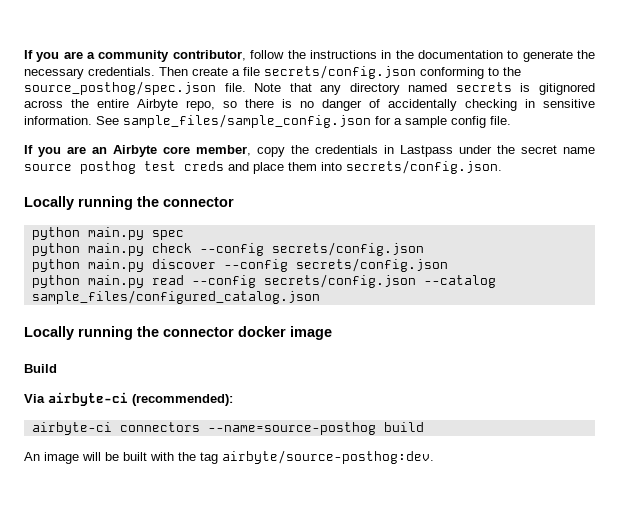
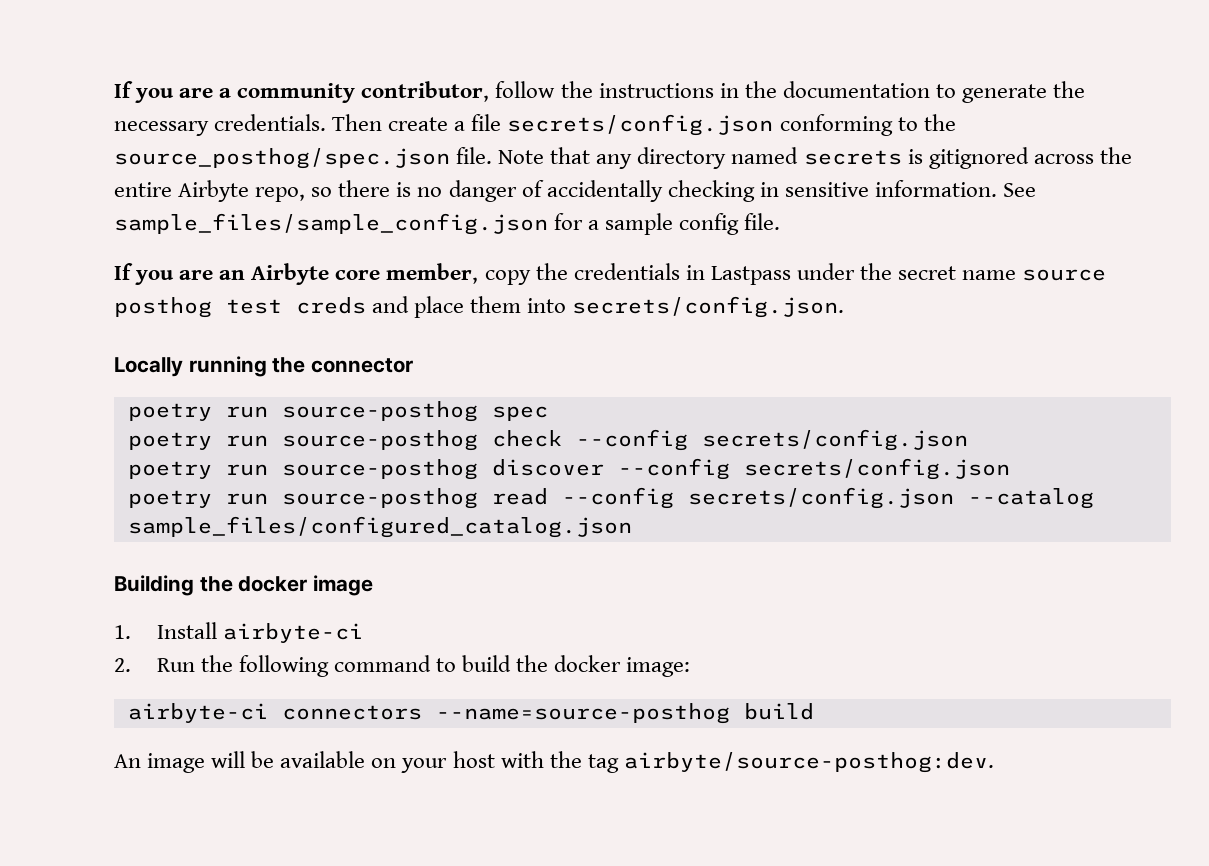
[31,227,184,240] [31,243,144,256] python main.py spec // python main.py -> [127,401,548,422] [127,430,478,451] poetry run source-posthog spec // poetry run source-posthog
[31,259,144,272] python main.py -> [127,459,478,480] poetry run source-posthog
[31,275,144,288] python main.py -> [127,488,478,509] poetry run source-posthog
[24,326,332,340] [24,364,57,373] [24,392,233,406] Locally running the connector docker image // Build // Via airbyte-ci (recommended): -> [114,575,374,596] [114,622,363,643] [114,655,691,677] Building the docker image // 1. Install airbyte-ci // 2. Run the following command to build the docker image:
[123,452,147,461] built -> [280,751,495,773] available on your host

